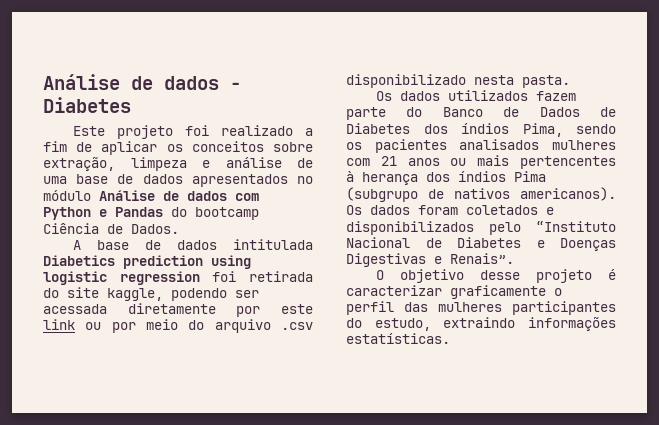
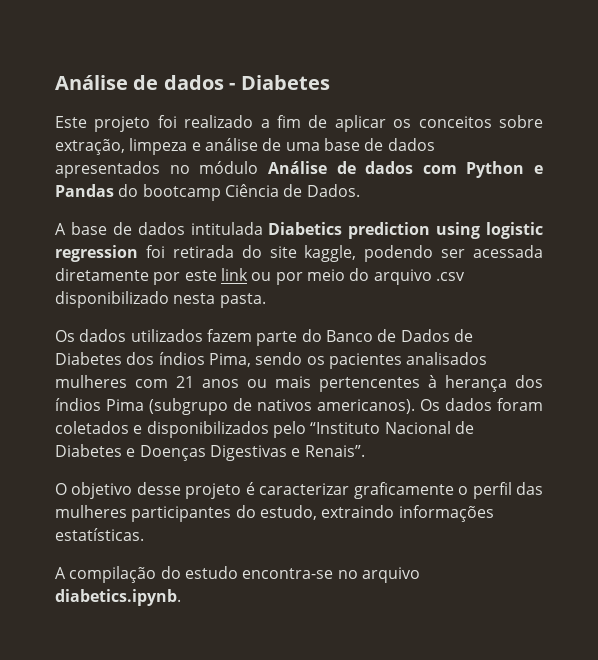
(450, 338) none -> [55,566,420,583] [55,589,181,606] // A compilação do estudo encontra-se no arquivo diabetics.ipynb.

